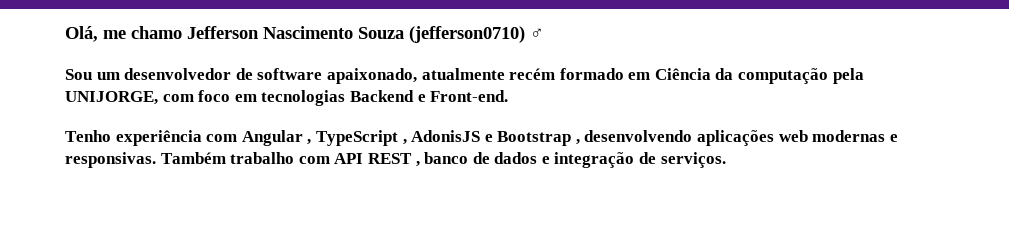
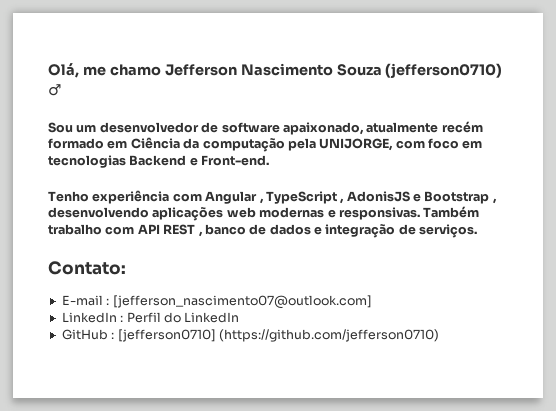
(726, 160) none -> [48,261,126,275] [61,295,372,309] [61,312,240,323] [61,329,439,342] // Contato: // E-mail : [jefferson_nascimento07@outlook.com] // LinkedIn : Perfil do LinkedIn // GitHub : [jefferson0710] (https://github.com/jefferson0710)

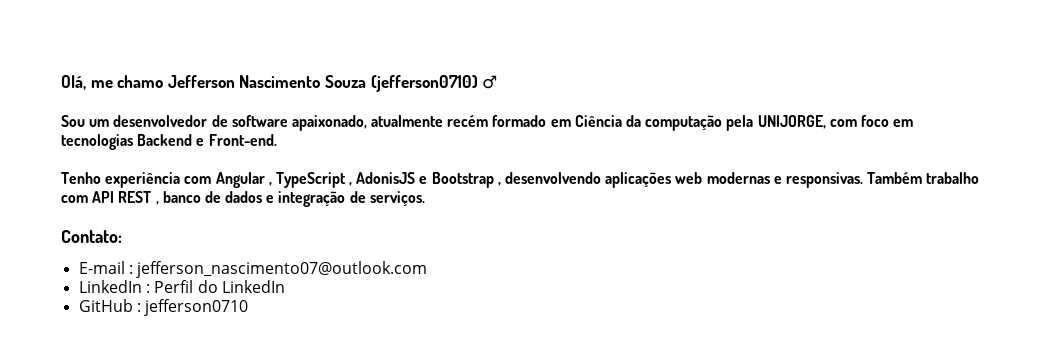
[112,295,372,309] [jefferson_nascimento07@outlook.com] -> [136,261,428,278] jefferson_nascimento07@outlook.com
[117,329,439,342] [jefferson0710] (https://github.com/jefferson0710) -> [144,299,249,316] jefferson0710

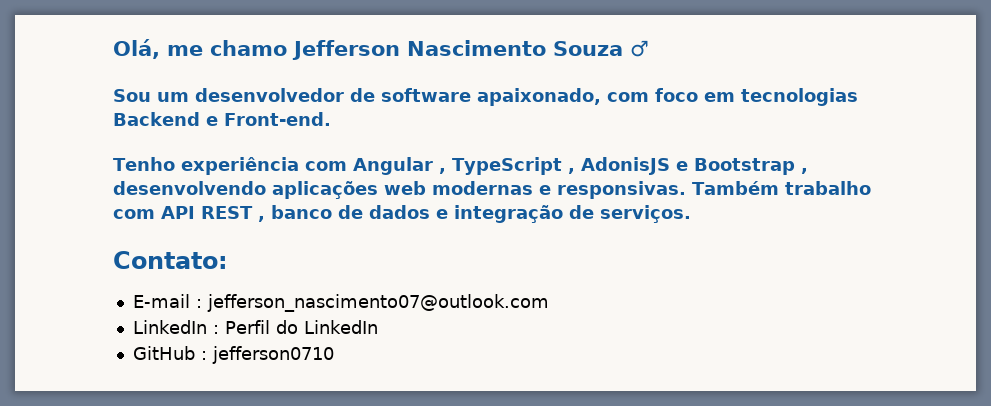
[370,75,478,92] (jefferson0710) -> (623, 48) none
[371,115,826,131] atualmente recém formado em Ciência da computação pela UNIJORGE, -> (601, 97) none

